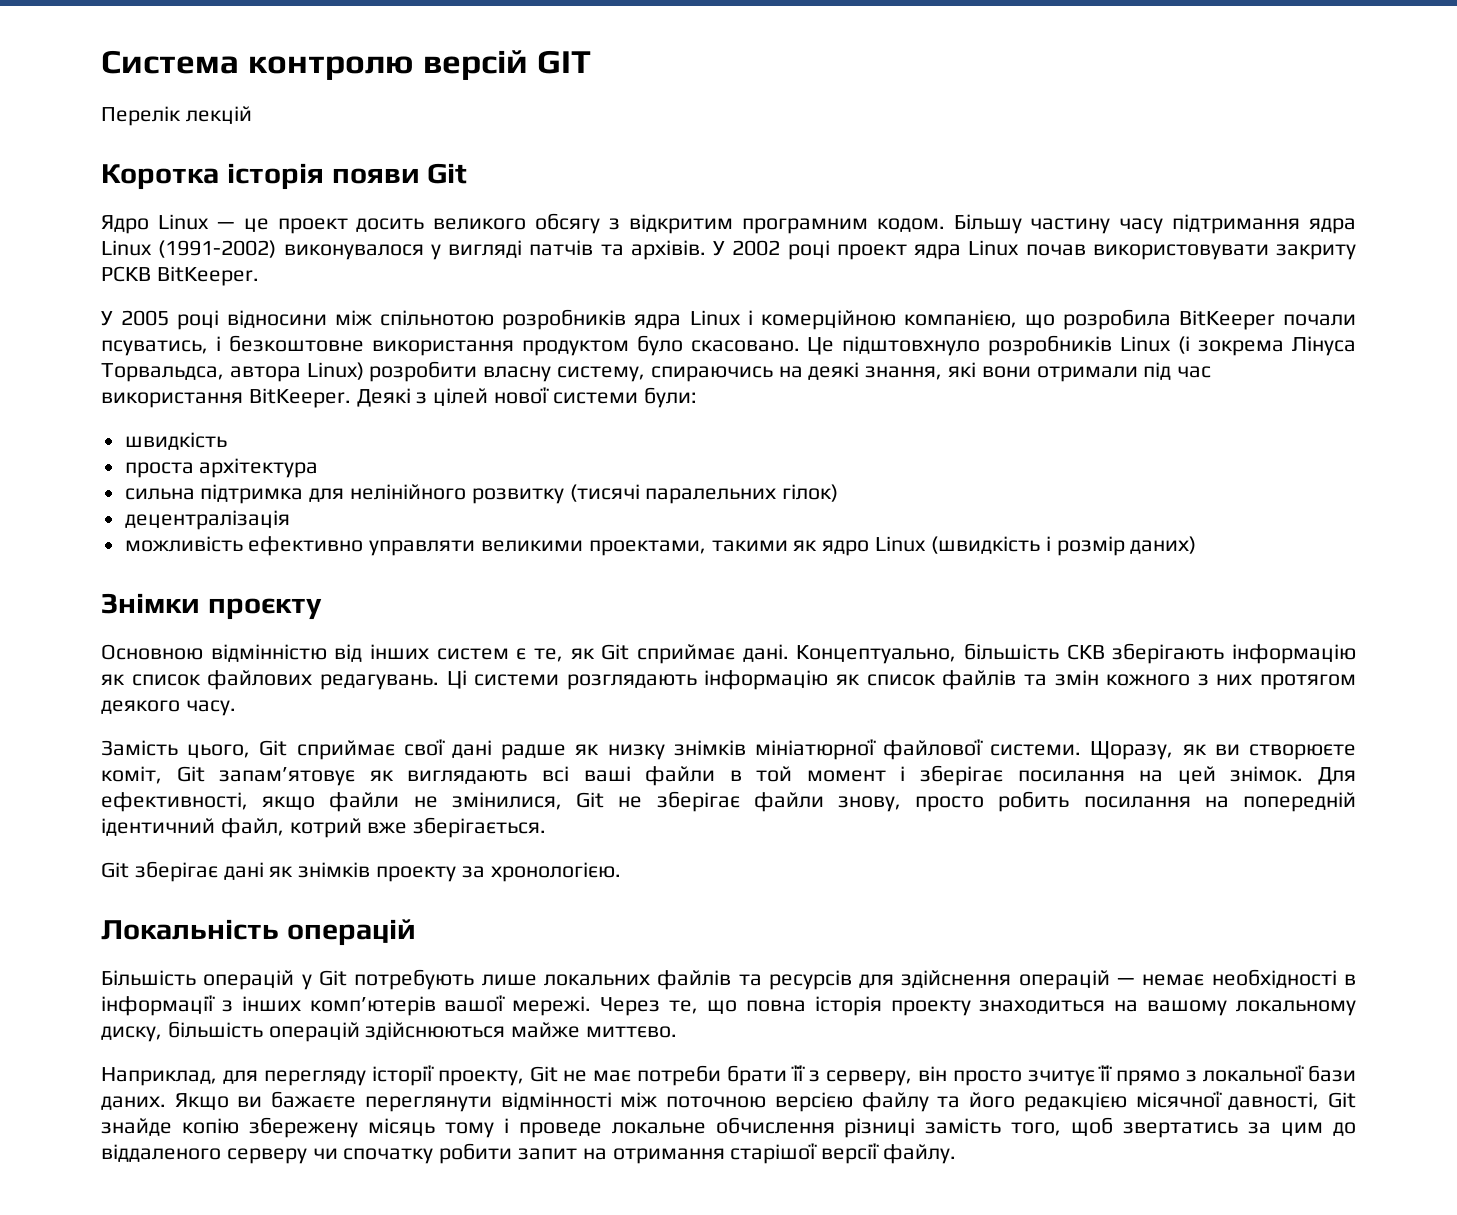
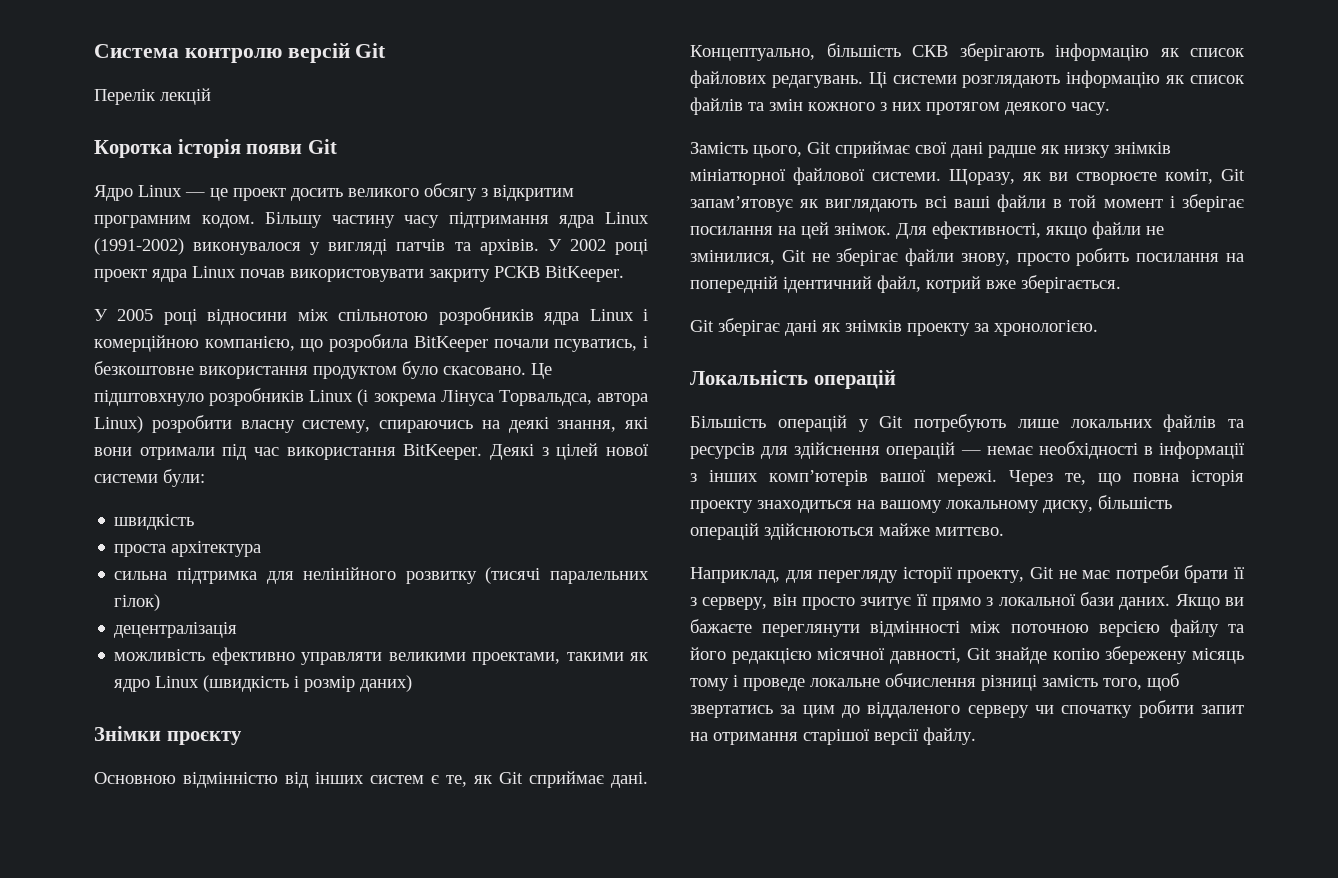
[537,50,592,74] GIT -> [355,43,387,58] Git

